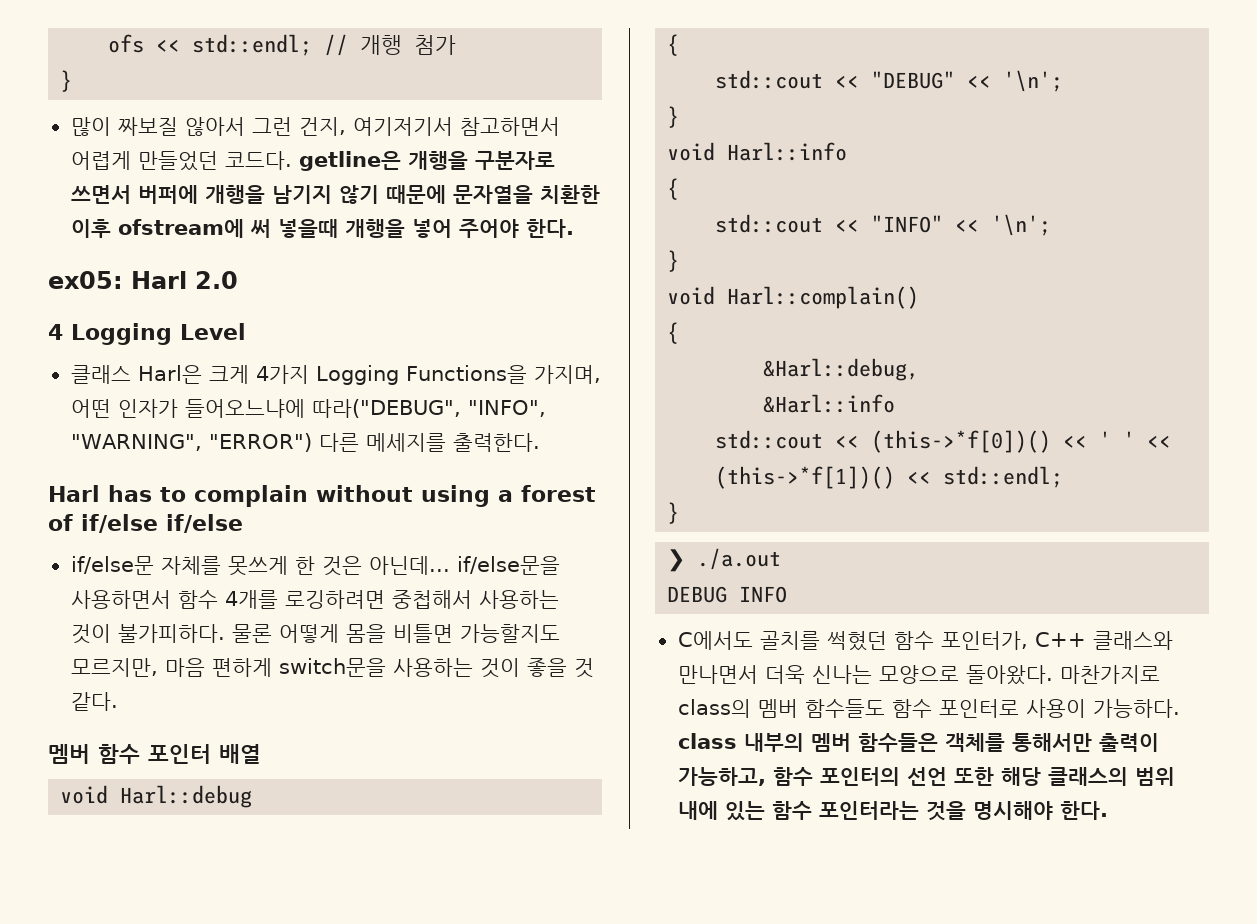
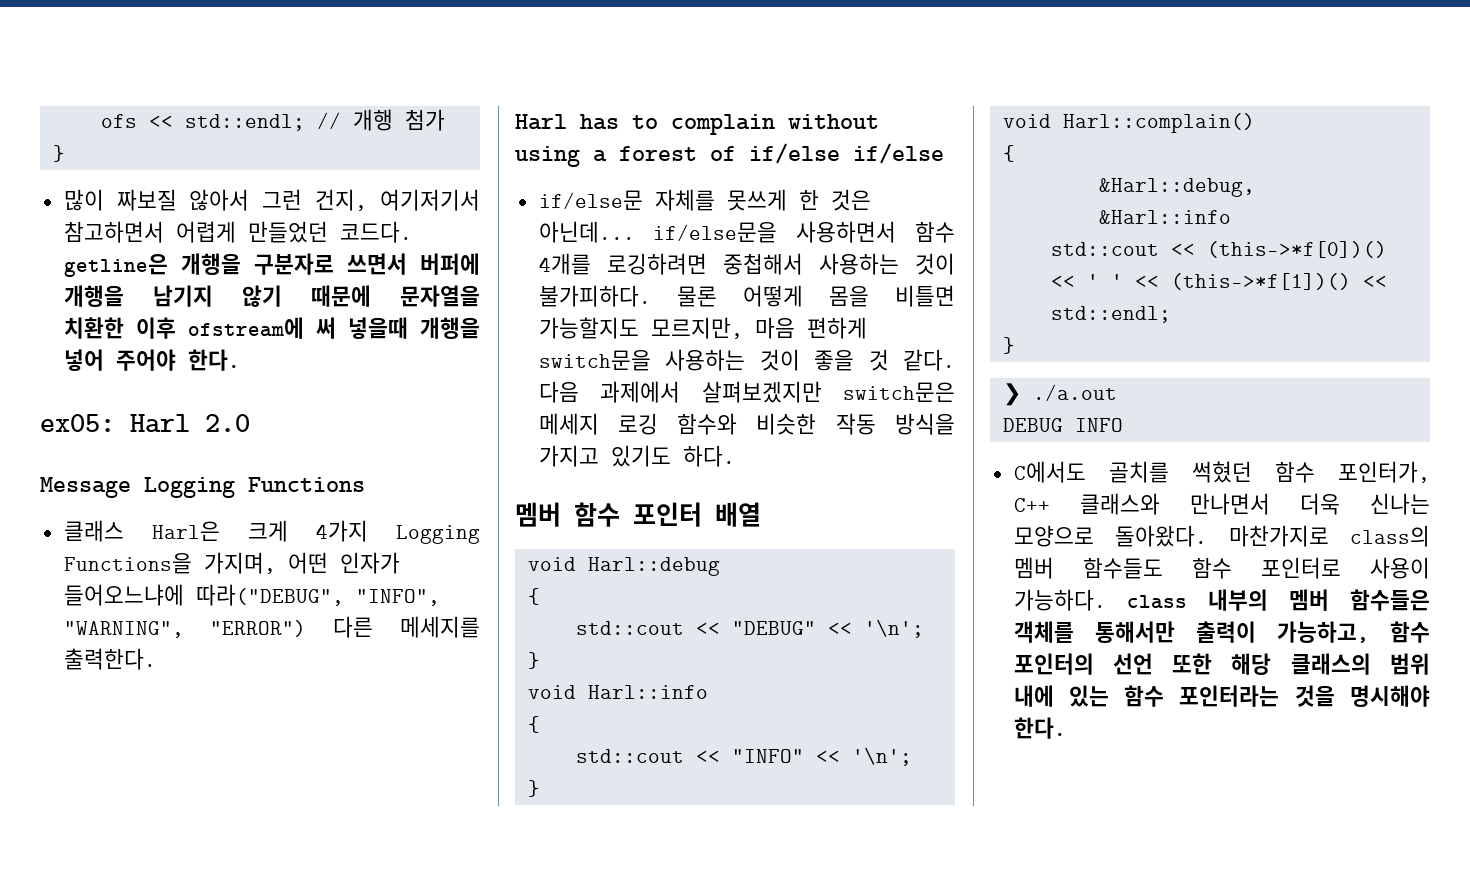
[48,323,246,345] 4 Logging Level -> [40,477,365,498] Message Logging Functions
(118, 701) none -> [538,381,955,403] [538,413,955,435] [538,445,735,467] 다음 과제에서 살펴보겠지만 switch문은 메세지 로깅 함수와 비슷한 작동 방식을 가지고 있기도 하다.

